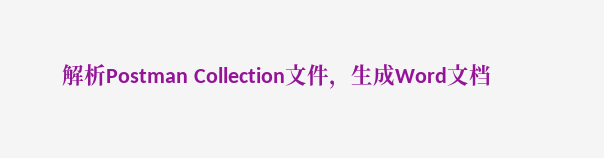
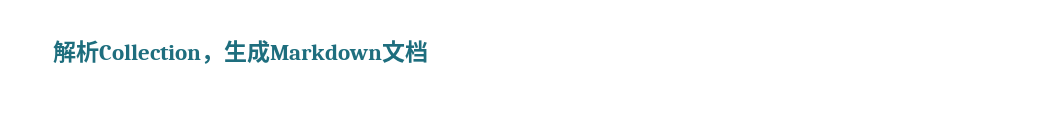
[106,64,447,89] Postman Collection文件，生成Word -> [99,40,382,64] Collection，生成Markdown

